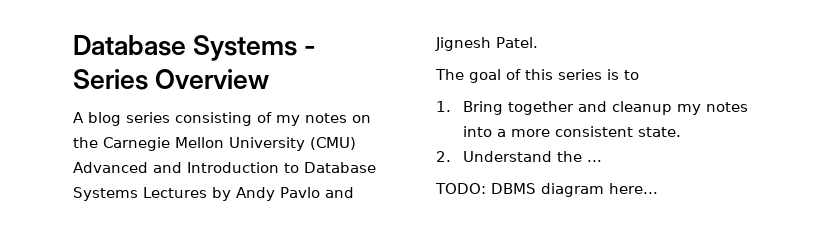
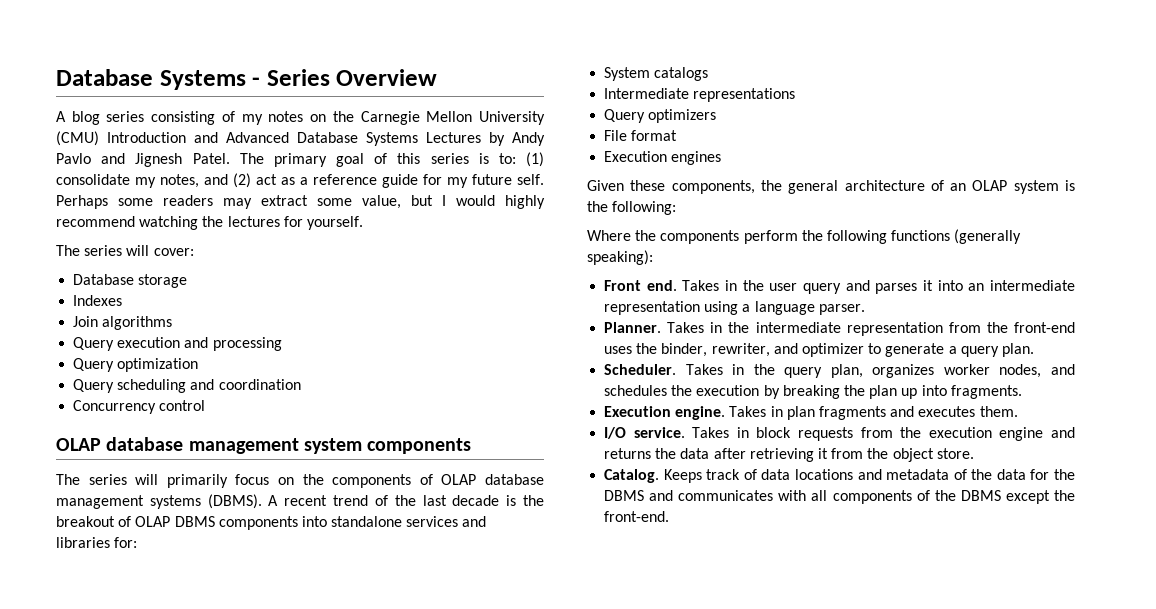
[73,162,299,173] Advanced and Introduction to -> [107,132,289,143] Introduction and Advanced
[435,69,464,80] // The -> [239,153,327,167] The primary
[624,70,639,80] [436,101,748,115] [462,126,681,137] [436,151,602,162] [435,183,658,197] to // 1. Bring together and cleanup my notes into a more consistent state. // 2. Understand the ... // TODO: DBMS diagram here... -> [498,152,544,167] [56,173,544,188] [56,195,545,209] [56,216,363,230] [56,245,194,256] [73,274,188,288] [73,295,123,306] [73,316,173,330] [73,337,282,351] [73,358,199,372] [73,379,301,393] [73,400,206,414] [56,437,472,454] [56,474,544,488] [56,494,544,509] [56,516,487,530] [56,537,138,548] [604,67,709,81] [604,88,796,102] [604,109,717,123] [604,130,678,141] [604,151,722,165] [587,180,1075,194] [587,201,677,215] [587,229,1022,244] [587,250,653,265] [604,280,1075,294] [604,301,865,315] [604,322,1075,336] [604,343,1034,357] [604,364,1075,378] [604,385,1022,399] [604,406,1018,420] [604,427,1075,441] [604,448,974,462] [604,469,1075,483] [604,490,1075,504] [604,511,670,522] to: (1) consolidate my notes, and (2) act as a reference guide for my future self. Perhaps some readers may extract some value, but I would highly recommend watching the lectures for yourself. // The series will cover: // Database storage // Indexes // Join algorithms // Query execution and processing // Query optimization // Query scheduling and coordination // Concurrency control // OLAP database management system components // The series will primarily focus on the components of OLAP database management systems (DBMS). A recent trend of the last decade is the breakout of OLAP DBMS components into standalone services and libraries for: // System catalogs // Intermediate representations // Query optimizers // File format // Execution engines // Given these components, the general architecture of an OLAP system is the following: // Where the components perform the following functions (generally speaking): // Front end. Takes in the user query and parses it into an intermediate representation using a language parser. // Planner. Takes in the intermediate representation from the front-end uses the binder, rewriter, and optimizer to generate a query plan. // Scheduler. Takes in the query plan, organizes worker nodes, and schedules the execution by breaking the plan up into fragments. // Execution engine. Takes in plan fragments and executes them. // I/O service. Takes in block requests from the execution engine and returns the data after retrieving it from the object store. // Catalog. Keeps track of data locations and metadata of the data for the DBMS and communicates with all components of the DBMS except the front-end.

